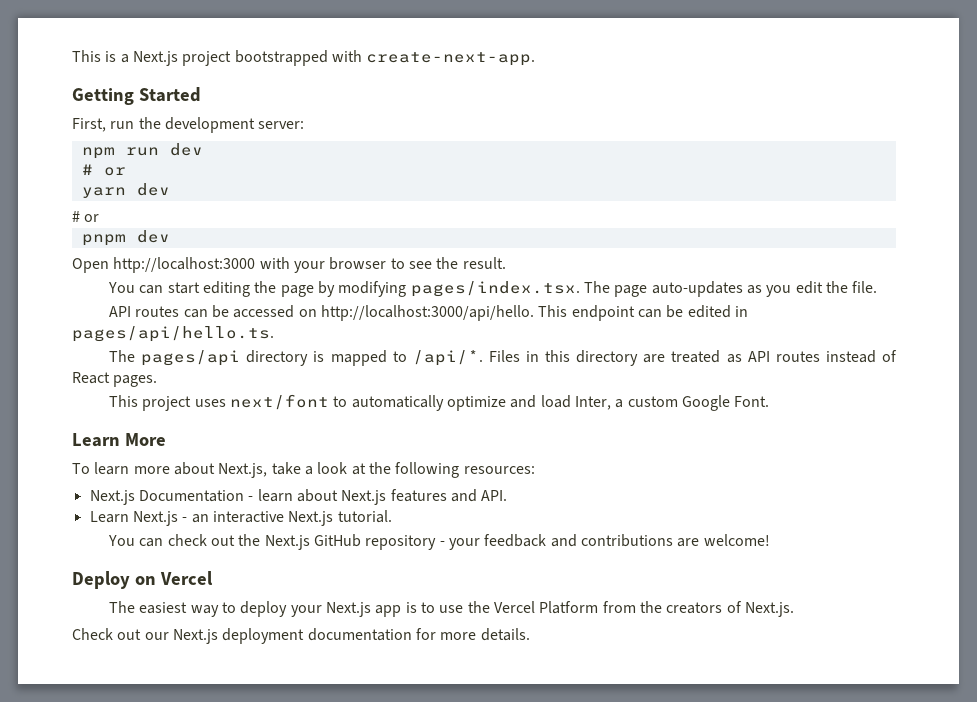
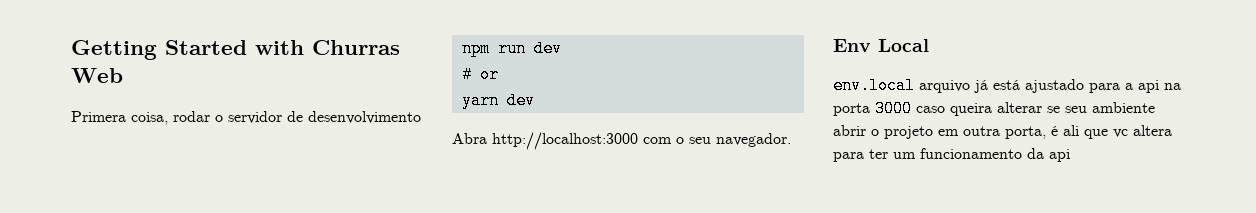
[72,50,536,66] [72,87,201,105] [72,117,305,133] This is a Next.js project bootstrapped with create-next-app. // Getting Started // First, run the development server: -> [71,40,400,60] [71,68,123,83] [71,111,421,125] Getting Started with Churras Web // Primera coisa, rodar o servidor de desenvolvimento
[72,211,100,222] [81,230,170,246] [72,257,506,273] [108,281,878,297] [109,305,748,321] [72,326,274,342] [109,350,897,366] [72,372,158,387] [109,394,770,411] [72,433,166,447] [72,462,535,478] [89,489,508,505] [89,510,392,526] [108,534,770,550] [72,571,213,589] [109,601,794,617] [72,628,530,644] # or // pnpm dev // Open http://localhost:3000 with your browser to see the result. // You can start editing the page by modifying pages/index.tsx. The page auto-updates as you edit the file. // API routes can be accessed on http://localhost:3000/api/hello. This endpoint can be edited in pages/api/hello.ts. // The pages/api directory is mapped to /api/*. Files in this directory are treated as API routes instead of React pages. // This project uses next/font to automatically optimize and load Inter, a custom Google Font. // Learn More // To learn more about Next.js, take a look at the following resources: // Next.js Documentation - learn about Next.js features and API. // Learn Next.js - an interactive Next.js tutorial. // You can check out the Next.js GitHub repository - your feedback and contributions are welcome! // Deploy on Vercel // The easiest way to deploy your Next.js app is to use the Vercel Platform from the creators of Next.js. // Check out our Next.js deployment documentation for more details. -> [452,132,791,150] [833,39,929,52] [833,77,1181,94] [833,100,1155,117] [833,125,1172,139] [833,148,1070,162] Abra http://localhost:3000 com o seu navegador. // Env Local // env.local arquivo já está ajustado para a api na porta 3000 caso queira alterar se seu ambiente abrir o projeto em outra porta, é ali que vc altera para ter um funcionamento da api

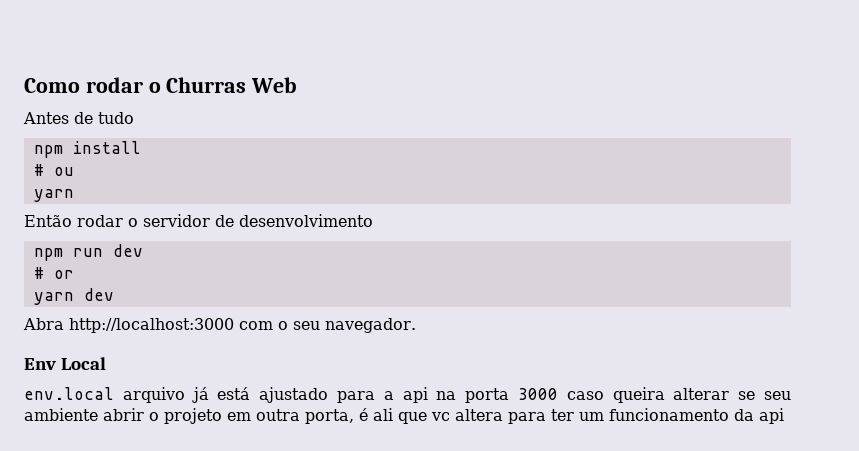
[71,40,304,60] Getting Started with -> [24,77,161,93] Como rodar o
[71,111,168,125] Primera coisa, -> [23,112,134,124] [33,141,141,158] [33,164,74,176] [33,189,74,202] [24,215,72,227] Antes de tudo // npm install // # ou // yarn // Então

